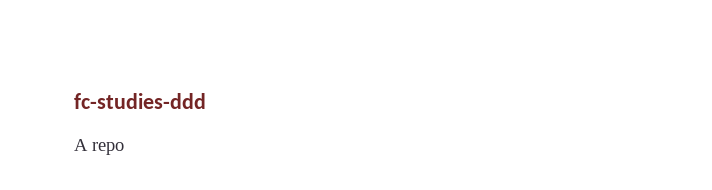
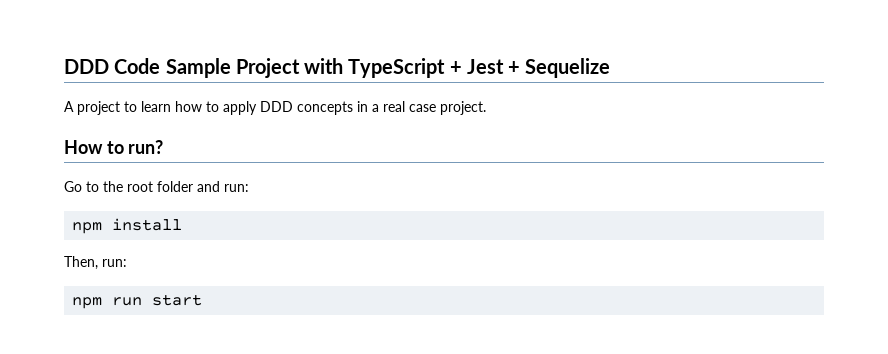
[74,93,206,109] [74,139,124,155] fc-studies-ddd // A repo -> [64,58,611,78] [64,101,486,115] [64,140,164,154] [64,181,249,192] [72,218,183,234] [64,256,127,270] [72,294,203,309] DDD Code Sample Project with TypeScript + Jest + Sequelize // A project to learn how to apply DDD concepts in a real case project. // How to run? // Go to the root folder and run: // npm install // Then, run: // npm run start

